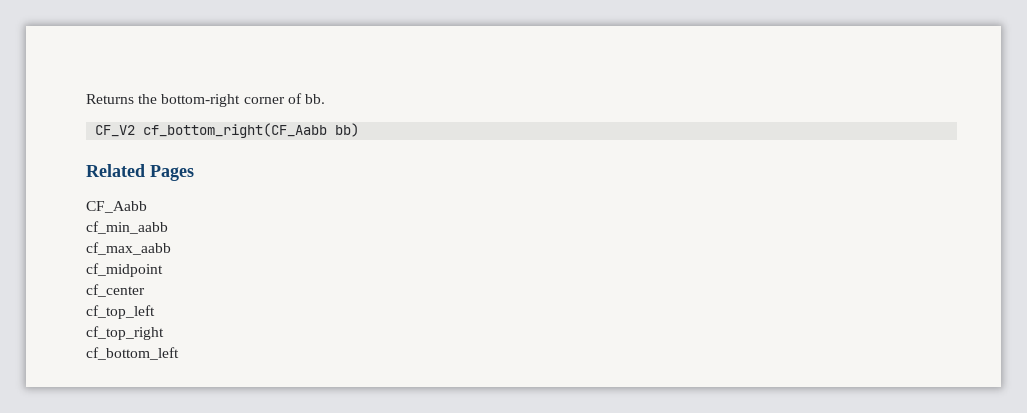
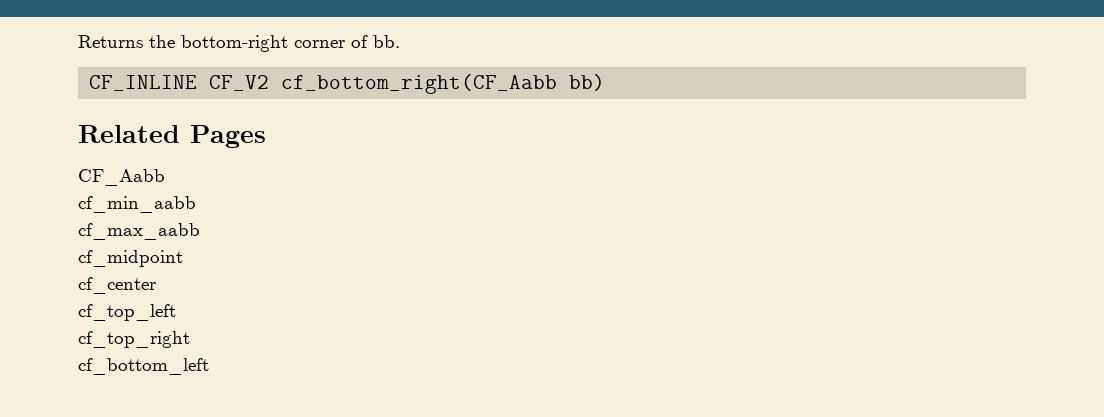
(325, 99) none -> [89,75,198,91] CF_INLINE

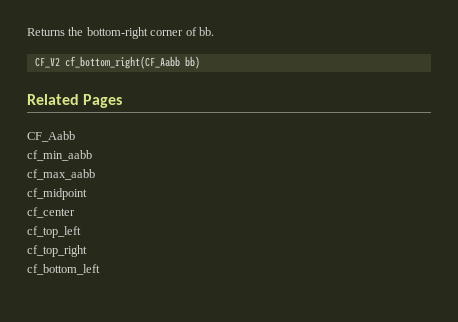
[89,75,198,91] CF_INLINE -> (214, 31) none

